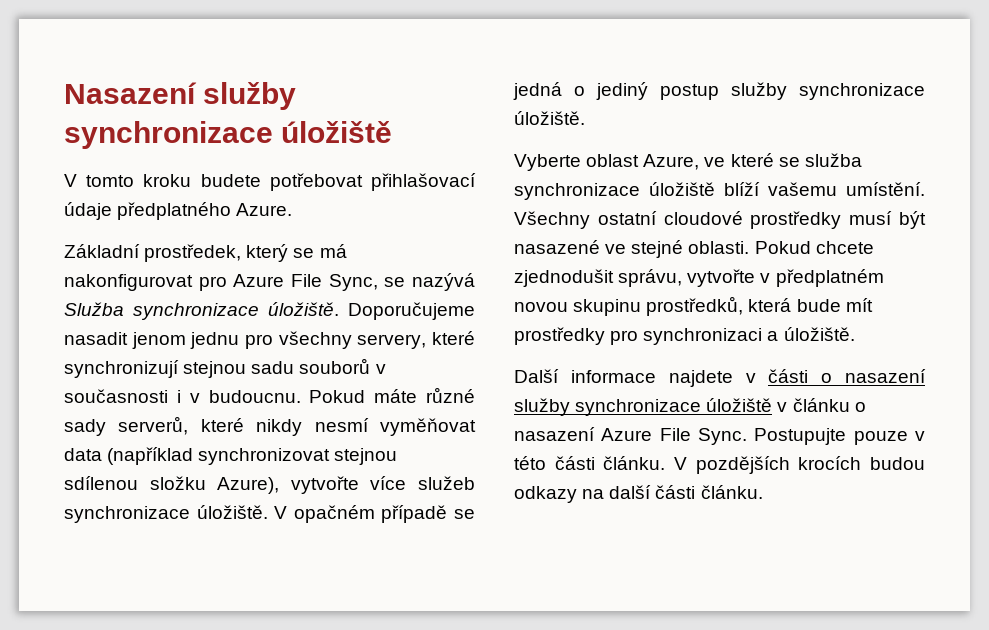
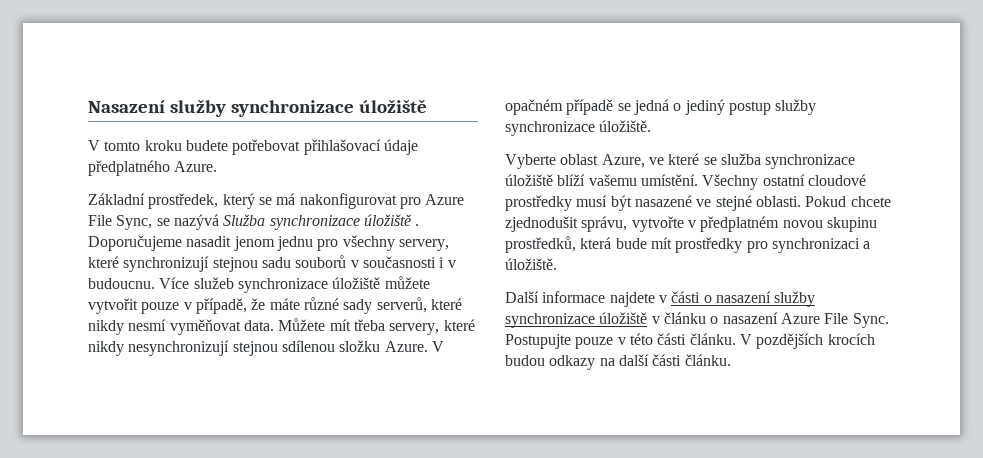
[268,302,339,316] úložiště. -> [363,214,420,226] úložiště .
[309,390,366,403] Pokud -> [159,276,430,293] [88,298,266,314] Více služeb synchronizace úložiště můžete vytvořit pouze v případě, že
[64,447,398,465] [64,476,476,494] [64,505,268,523] data (například synchronizovat stejnou sdílenou složku Azure), vytvořte více služeb synchronizace úložiště. -> [243,318,475,335] [88,340,428,356] data. Můžete mít třeba servery, které nikdy nesynchronizují stejnou sdílenou složku Azure.

